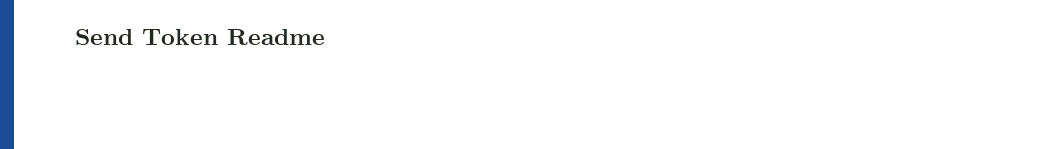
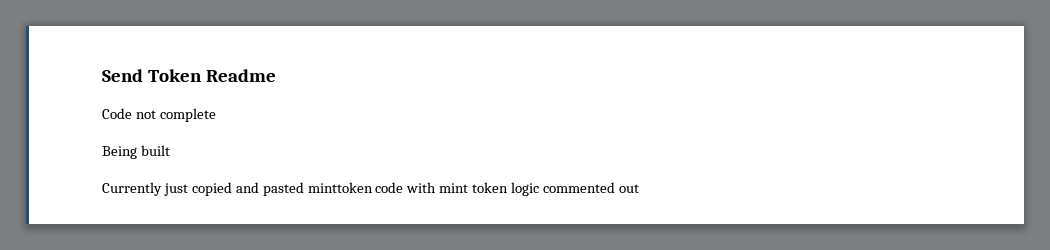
(325, 37) none -> [102,108,216,122] [102,145,170,159] [102,182,639,196] // Code not complete // Being built // Currently just copied and pasted minttoken code with mint token logic commented out

